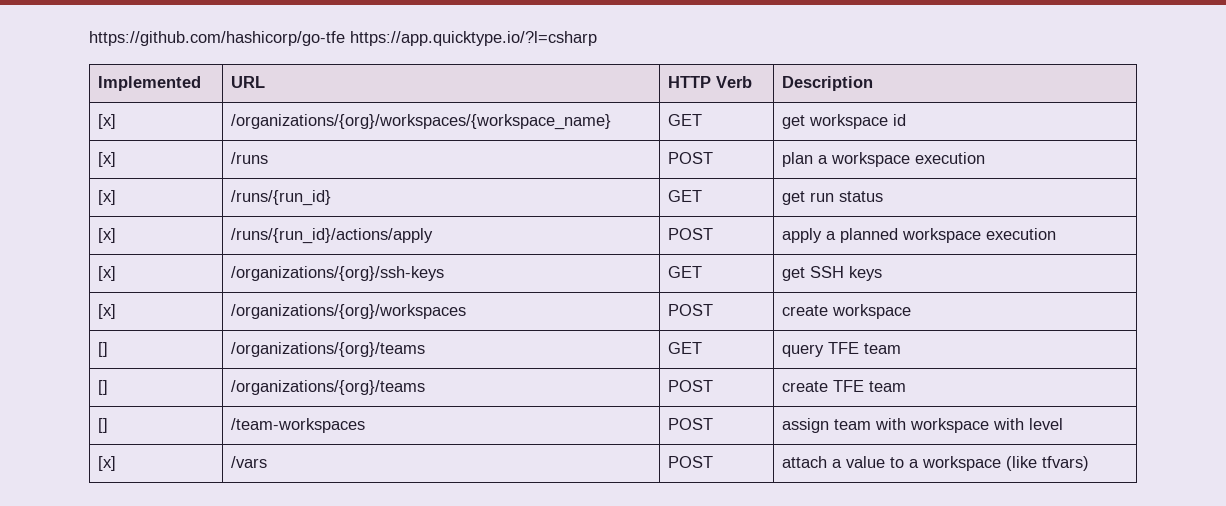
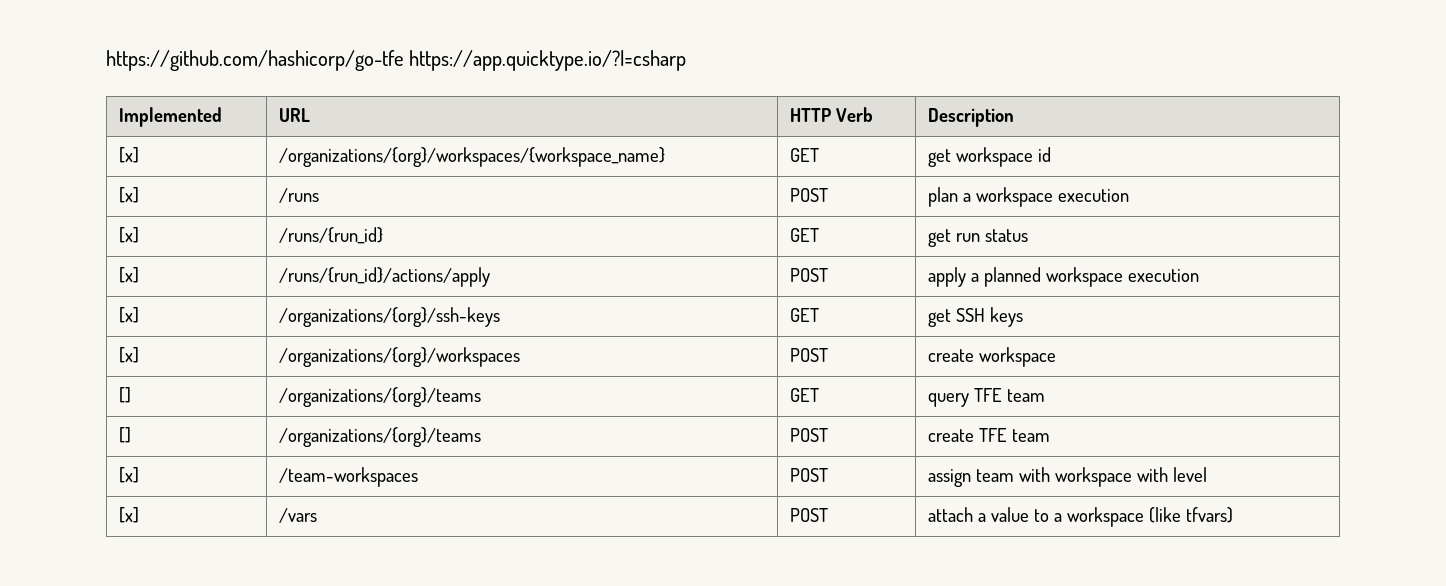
[98,418,109,433] [] -> [118,467,139,483] [x]

